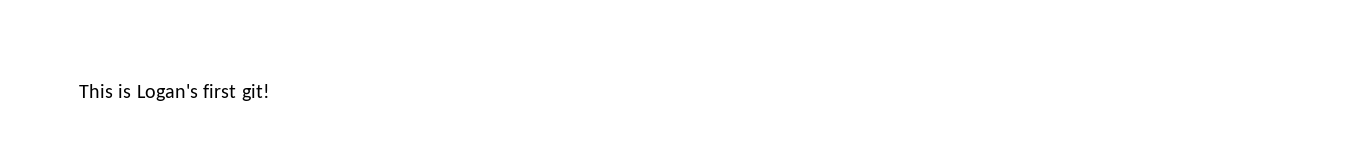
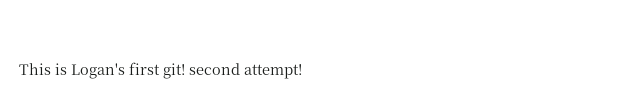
(270, 92) none -> [189,63,302,79] second attempt!

